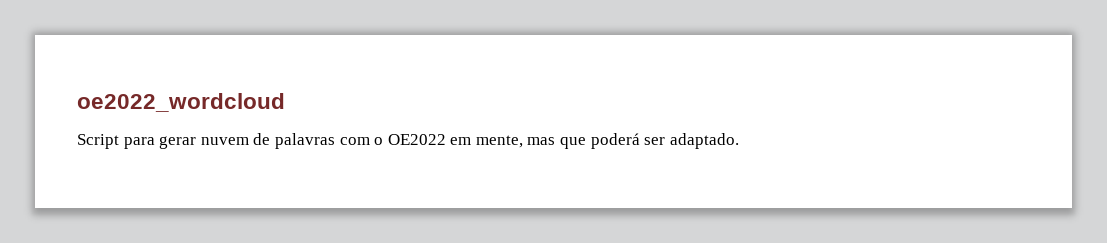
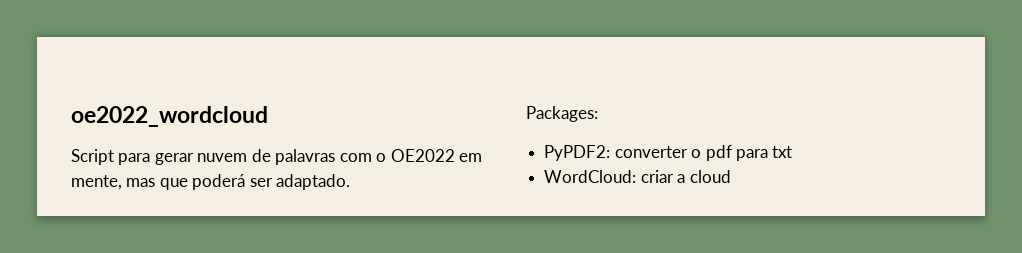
(739, 141) none -> [526,106,598,122] [544,145,793,161] [544,170,731,183] // Packages: // PyPDF2: converter o pdf para txt // WordCloud: criar a cloud

